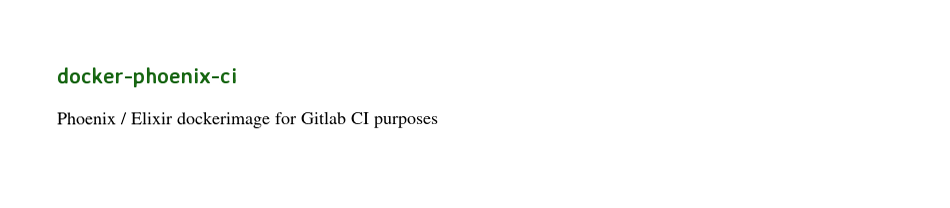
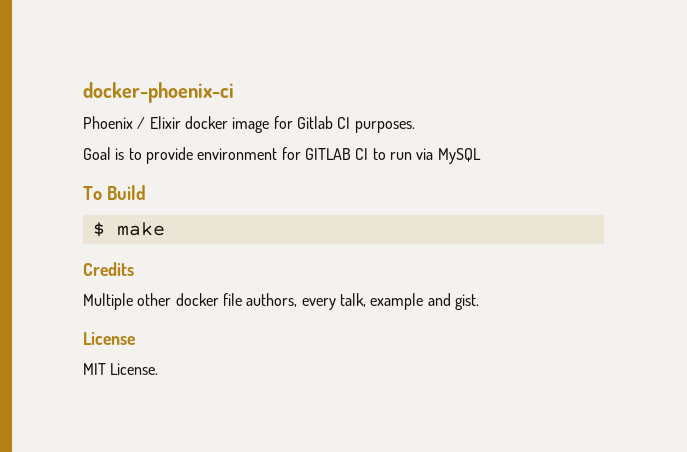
[177,111,271,129] dockerimage -> [184,116,270,133] docker image
[374,116,439,129] purposes -> [354,121,415,133] [83,147,481,164] [83,185,146,200] [92,222,165,237] [83,262,134,276] [83,293,479,310] [83,332,135,345] [83,363,159,375] purposes. // Goal is to provide environment for GITLAB CI to run via MySQL // To Build // $ make // Credits // Multiple other docker file authors, every talk, example and gist. // License // MIT License.

